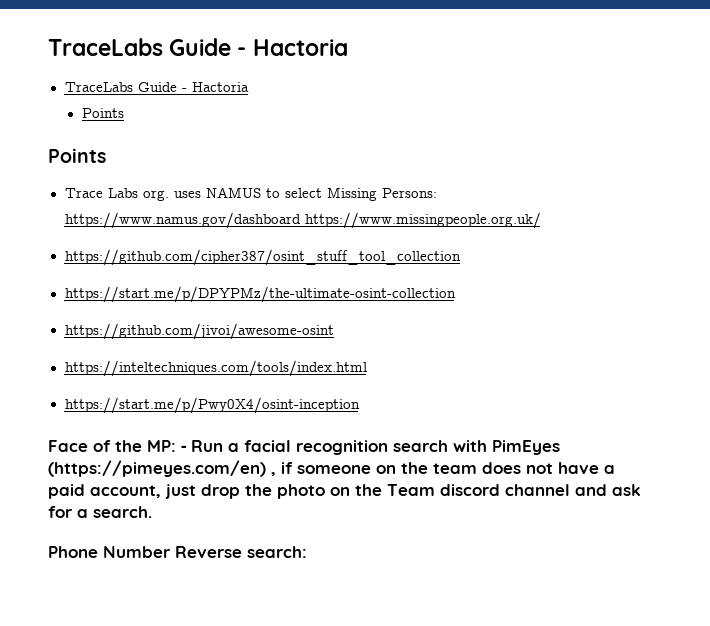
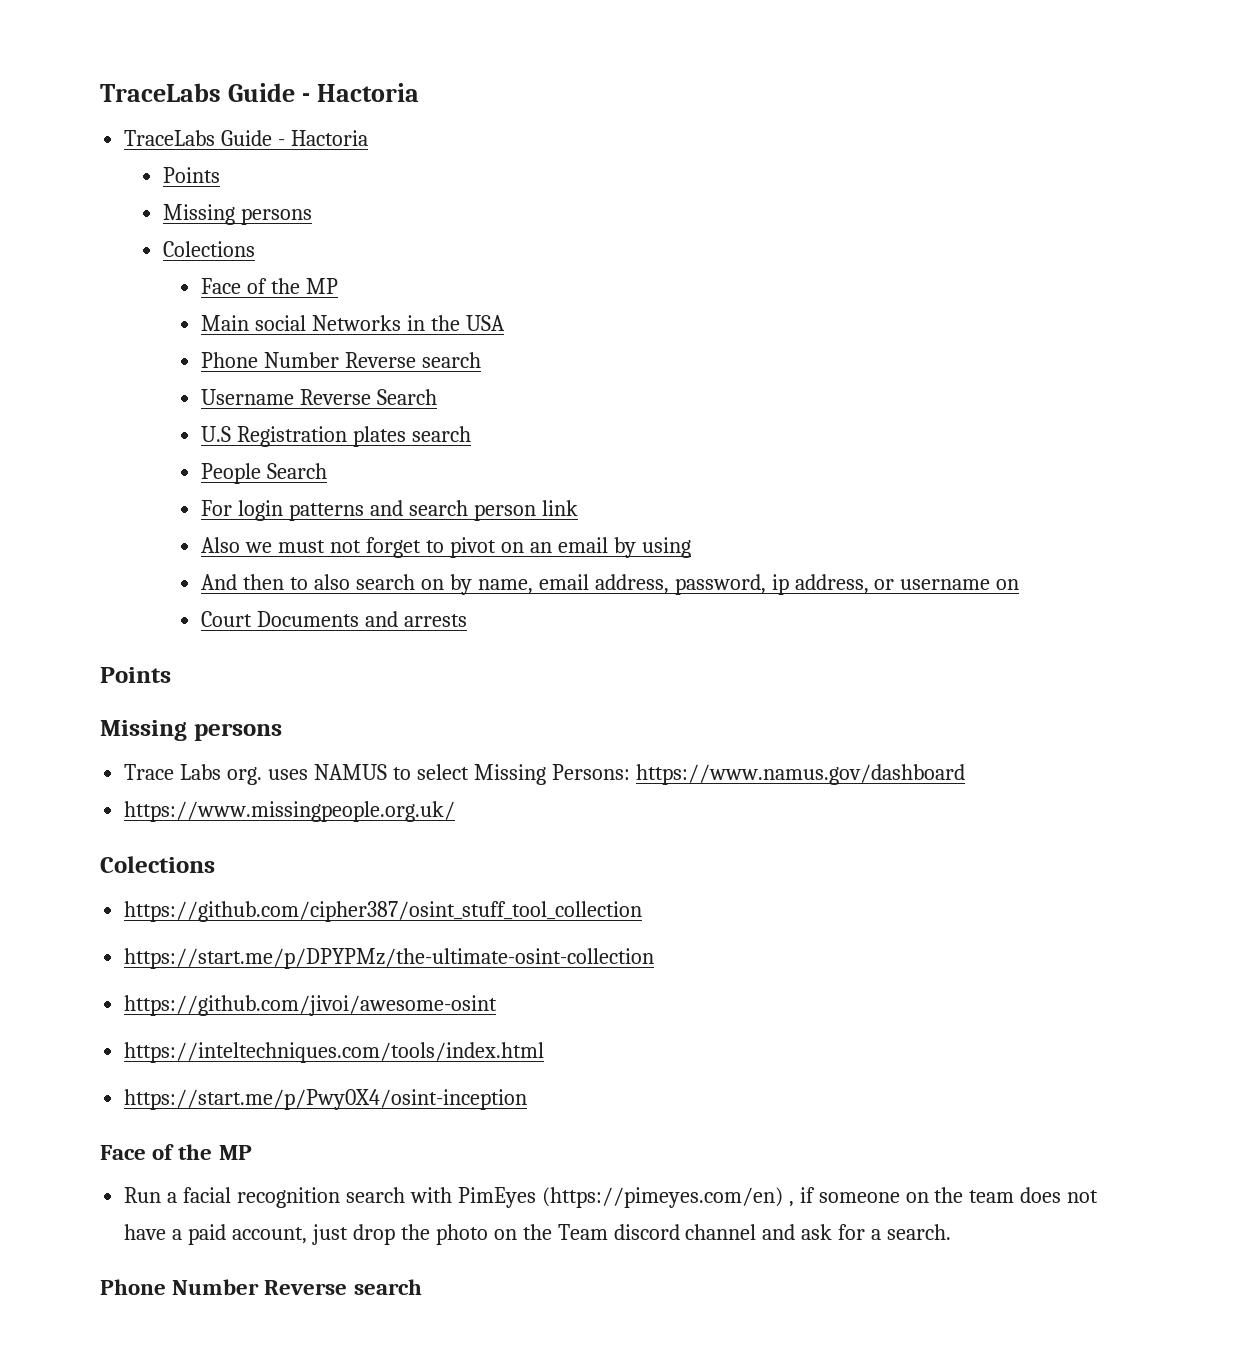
[48,148,106,163] // Points -> [162,204,312,225] [162,241,255,257] [201,278,339,294] [201,315,505,331] [201,352,482,368] [201,389,438,405] [201,426,472,447] [201,463,328,484] [201,500,578,521] [201,537,691,558] [201,574,1020,595] [201,611,468,627] [100,667,171,683] [100,720,282,741] // Missing persons // Colections // Face of the MP // Main social Networks in the USA // Phone Number Reverse search // Username Reverse Search // U.S Registration plates search // People Search // For login patterns and search person link // Also we must not forget to pivot on an email by using // And then to also search on by name, email address, password, ip address, or username on // Court Documents and arrests // Points // Missing persons
(301, 220) none -> (965, 774) //
(541, 220) none -> [100,856,215,873] // Colections
[147,440,186,452] MP: ⁃ -> [218,1145,252,1160] MP //
[247,546,307,558] search: -> [353,1279,422,1295] search

